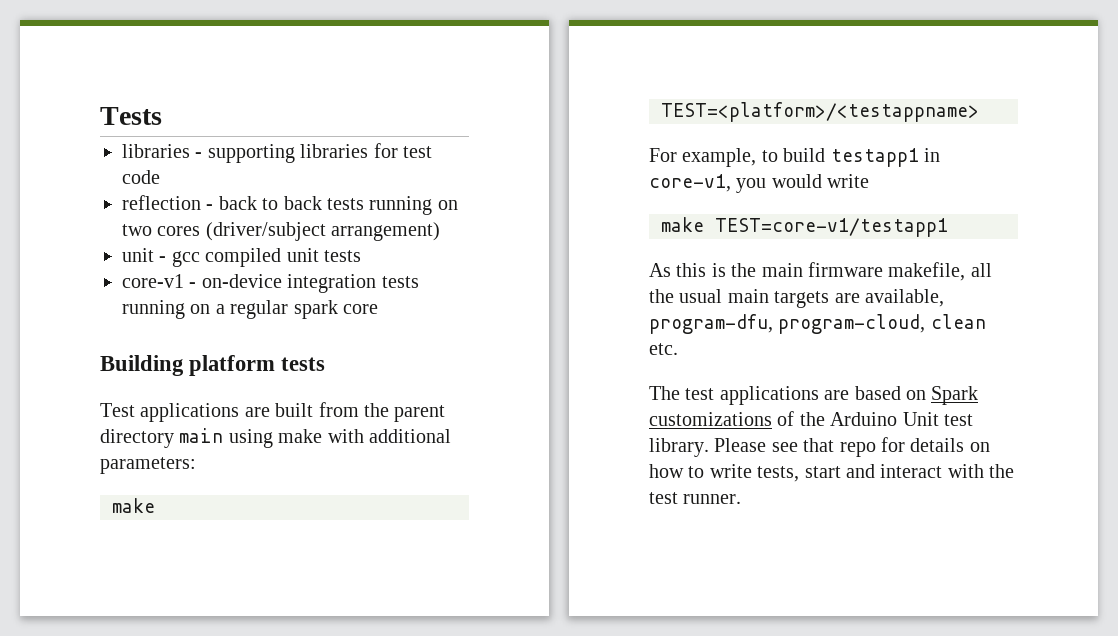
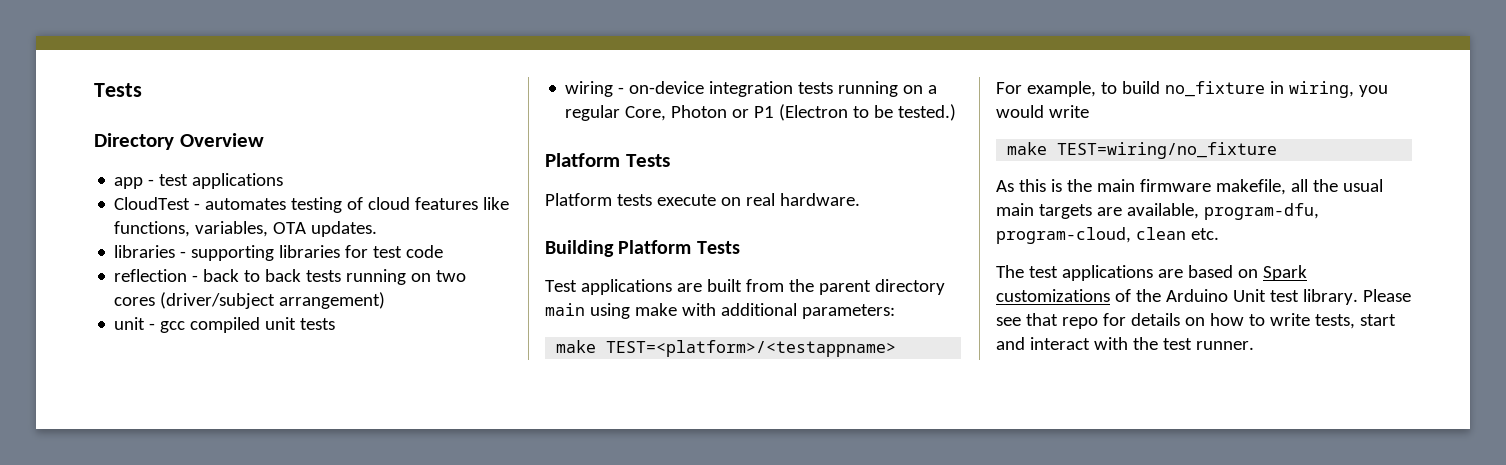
[100,107,162,125] Tests -> [94,83,142,97] [94,133,264,150] [114,173,284,189] [114,197,510,213] [114,221,378,237] Tests // Directory Overview // app - test applications // CloudTest - automates testing of cloud features like functions, variables, OTA updates.
[122,274,184,288] core-v1 -> [565,81,614,97] wiring
[293,300,378,319] spark core -> [625,104,957,121] [545,153,670,167] [545,193,860,206] Core, Photon or P1 (Electron to be tested.) // Platform Tests // Platform tests execute on real hardware.
[189,355,326,376] platform tests -> [618,240,740,254] Platform Tests
[830,148,940,167] [649,174,731,192] testapp1 in core-v1, -> [1164,81,1354,98] no_fixture in wiring,
[715,218,948,237] TEST=core-v1/testapp1 -> [1057,142,1278,159] TEST=wiring/no_fixture

